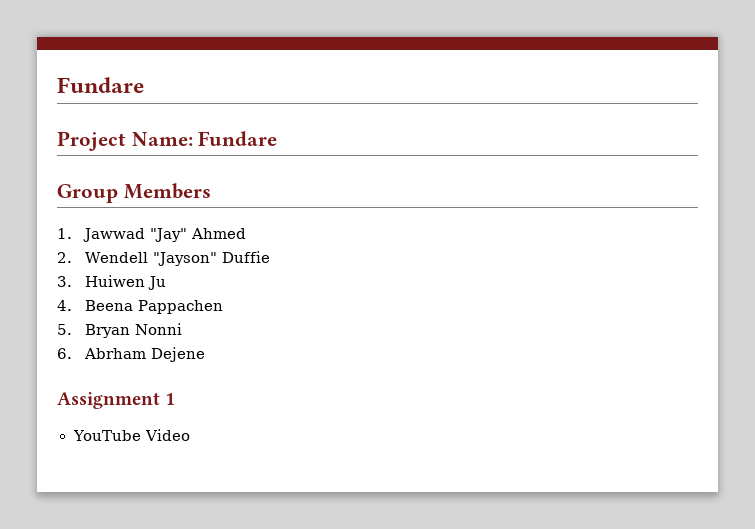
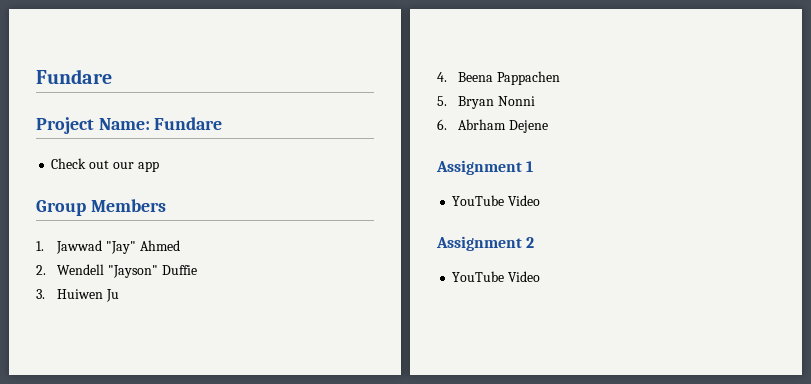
(278, 138) none -> [51,158,159,172] // Check out our app
(191, 435) none -> [436,236,535,251] [452,271,541,282] // Assignment 2 // YouTube Video

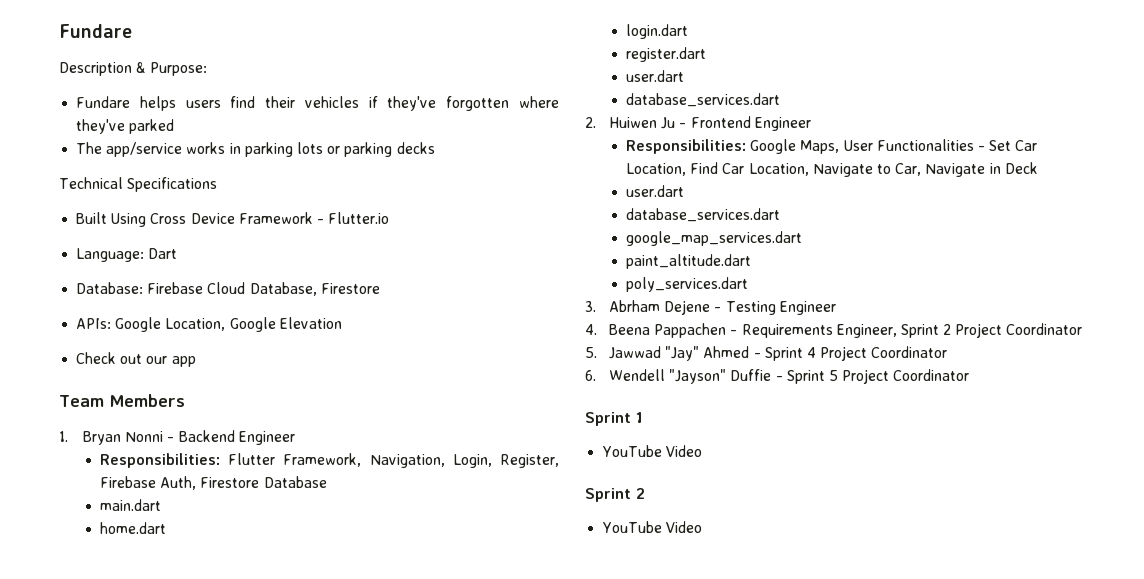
[36,69,112,84] [36,117,223,134] Fundare // Project Name: Fundare -> [59,24,132,38] [59,62,208,76] [76,96,559,111] [76,119,175,134] [76,142,435,157] [59,177,218,192] [76,212,390,227] [76,248,178,262] [76,282,380,296] [76,317,342,332] Fundare // Description & Purpose: // Fundare helps users find their vehicles if they've forgotten where they've parked // The app/service works in parking lots or parking decks // Technical Specifications // Built Using Cross Device Framework - Flutter.io // Language: Dart // Database: Firebase Cloud Database, Firestore // APIs: Google Location, Google Elevation
[36,200,86,216] Group -> [59,395,104,407] Team
[56,240,180,254] [36,264,197,278] [36,289,119,302] [437,71,560,85] [437,96,535,109] [437,119,548,133] [436,160,522,175] Jawwad "Jay" Ahmed // 2. Wendell "Jayson" Duffie // 3. Huiwen Ju // 4. Beena Pappachen // 5. Bryan Nonni // 6. Abrham Dejene // Assignment -> [82,430,295,445] [100,453,559,468] [100,476,327,490] [100,499,162,511] [100,522,167,534] [626,24,689,39] [626,47,707,62] [626,70,685,82] [626,93,781,107] [585,116,811,131] [626,139,1038,154] [626,162,1038,177] [626,185,685,197] [626,208,781,222] [626,231,803,246] [626,254,752,269] [626,277,749,292] [585,300,836,315] [585,323,1083,338] [585,346,948,361] [585,369,970,384] [585,412,631,426] Bryan Nonni - Backend Engineer // Responsibilities: Flutter Framework, Navigation, Login, Register, Firebase Auth, Firestore Database // main.dart // home.dart // login.dart // register.dart // user.dart // database_services.dart // 2. Huiwen Ju - Frontend Engineer // Responsibilities: Google Maps, User Functionalities - Set Car Location, Find Car Location, Navigate to Car, Navigate in Deck // user.dart // database_services.dart // google_map_services.dart // paint_altitude.dart // poly_services.dart // 3. Abrham Dejene - Testing Engineer // 4. Beena Pappachen - Requirements Engineer, Sprint 2 Project Coordinator // 5. Jawwad "Jay" Ahmed - Sprint 4 Project Coordinator // 6. Wendell "Jayson" Duffie - Sprint 5 Project Coordinator // Sprint
[436,236,522,251] Assignment -> [585,488,631,502] Sprint

